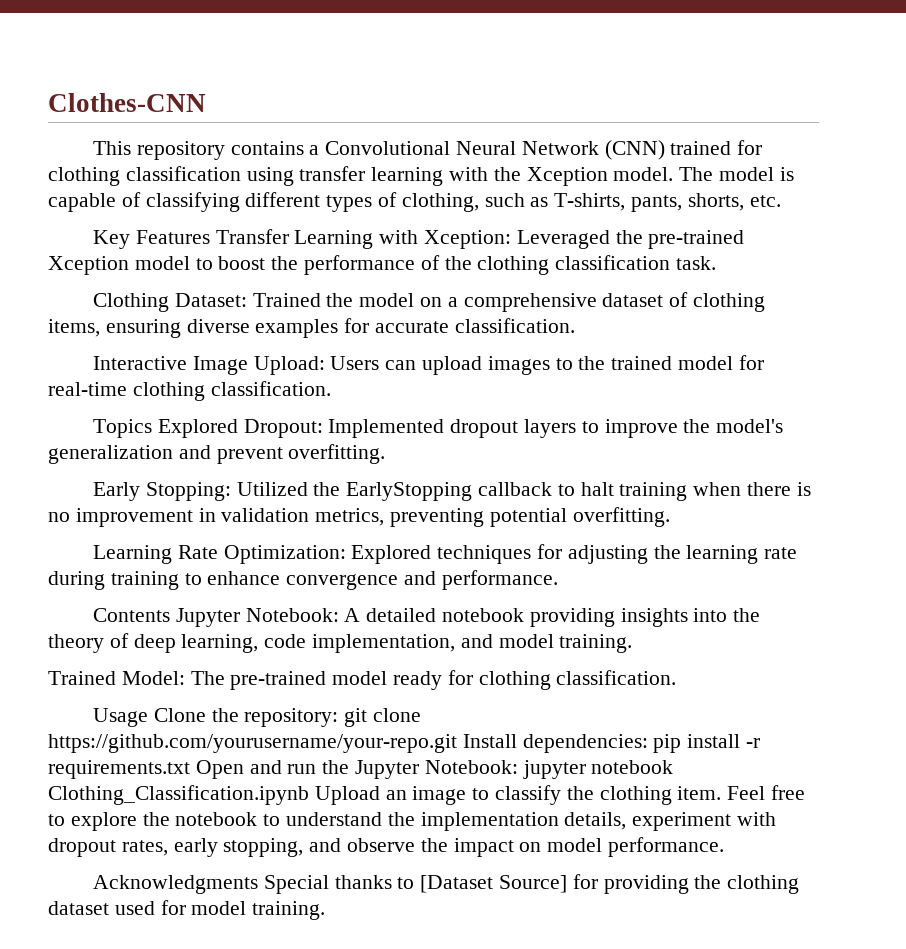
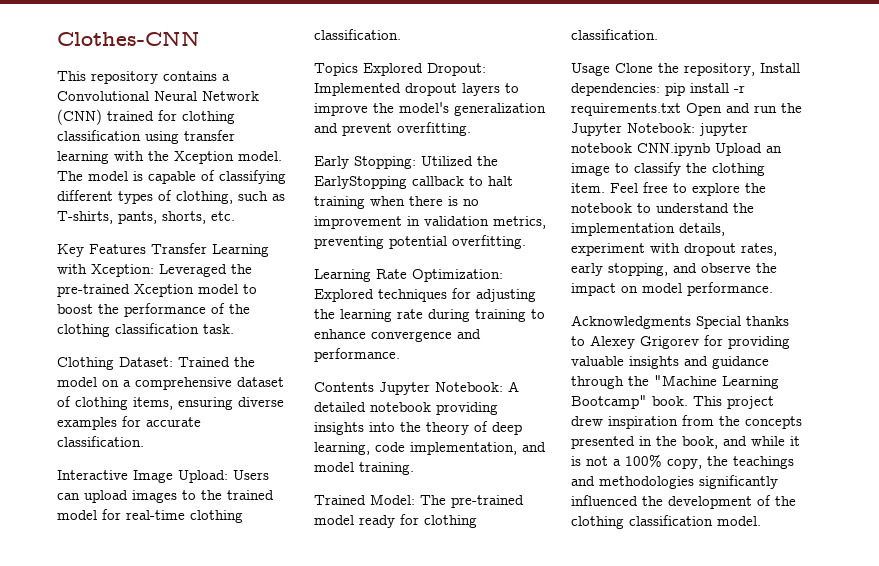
[244,708,422,727] [48,734,457,753] repository: git clone https://github.com/yourusername/your-repo.git -> [684,63,755,76] repository,
[48,785,309,805] Clothing_Classification.ipynb -> [637,143,710,156] CNN.ipynb
[420,874,800,894] [48,900,326,920] [Dataset Source] for providing the clothing dataset used for model training. -> [590,335,790,349] [571,356,769,369] [571,375,779,389] [571,395,774,409] [571,415,802,429] [571,436,800,449] [571,454,794,469] [571,475,778,489] [571,495,796,509] [571,515,761,529] Alexey Grigorev for providing valuable insights and guidance through the "Machine Learning Bootcamp" book. This project drew inspiration from the concepts presented in the book, and while it is not a 100% copy, the teachings and methodologies significantly influenced the development of the clothing classification model.

